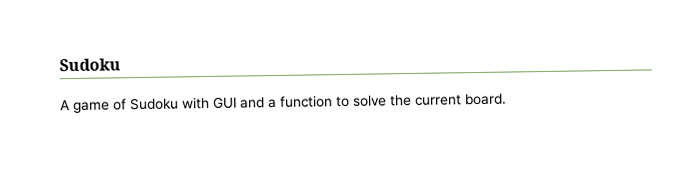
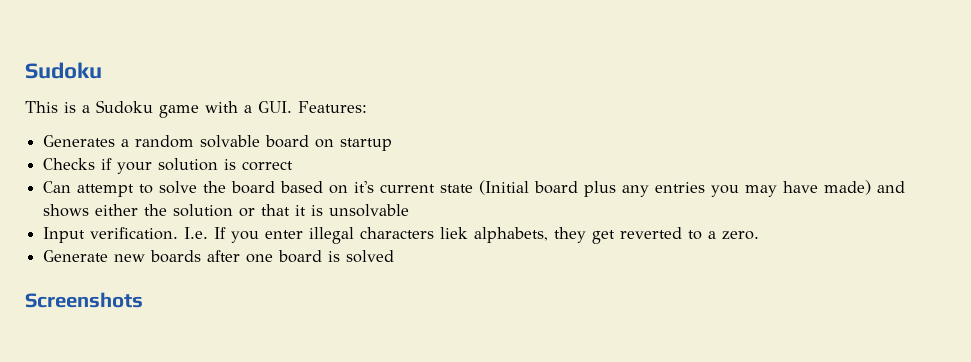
[60,93,507,113] A game of Sudoku with GUI and a function to solve the current board. -> [25,100,367,118] [43,135,393,151] [43,158,294,174] [43,180,906,197] [43,204,410,217] [43,227,760,244] [43,250,395,263] [25,292,143,308] This is a Sudoku game with a GUI. Features: // Generates a random solvable board on startup // Checks if your solution is correct // Can attempt to solve the board based on it's current state (Initial board plus any entries you may have made) and shows either the solution or that it is unsolvable // Input verification. I.e. If you enter illegal characters liek alphabets, they get reverted to a zero. // Generate new boards after one board is solved // Screenshots

